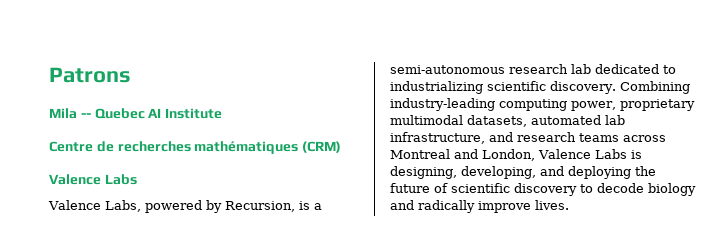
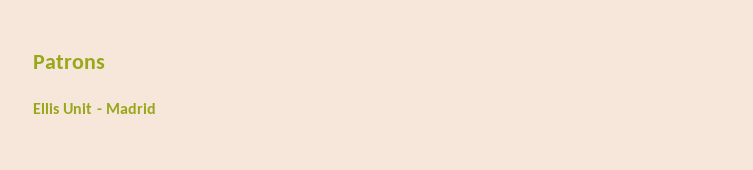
[49,108,223,119] [49,141,342,154] [49,174,137,185] [48,200,322,213] [390,64,676,74] [390,81,690,94] [390,98,695,111] [390,115,625,127] [390,132,666,144] [390,149,642,161] [390,166,656,179] [390,183,696,196] [390,200,569,213] Mila -- Quebec AI Institute // Centre de recherches mathématiques (CRM) // Valence Labs // Valence Labs, powered by Recursion, is a semi-autonomous research lab dedicated to industrializing scientific discovery. Combining industry-leading computing power, proprietary multimodal datasets, automated lab infrastructure, and research teams across Montreal and London, Valence Labs is designing, developing, and deploying the future of scientific discovery to decode biology and radically improve lives. -> [33,103,156,114] Ellis Unit - Madrid

